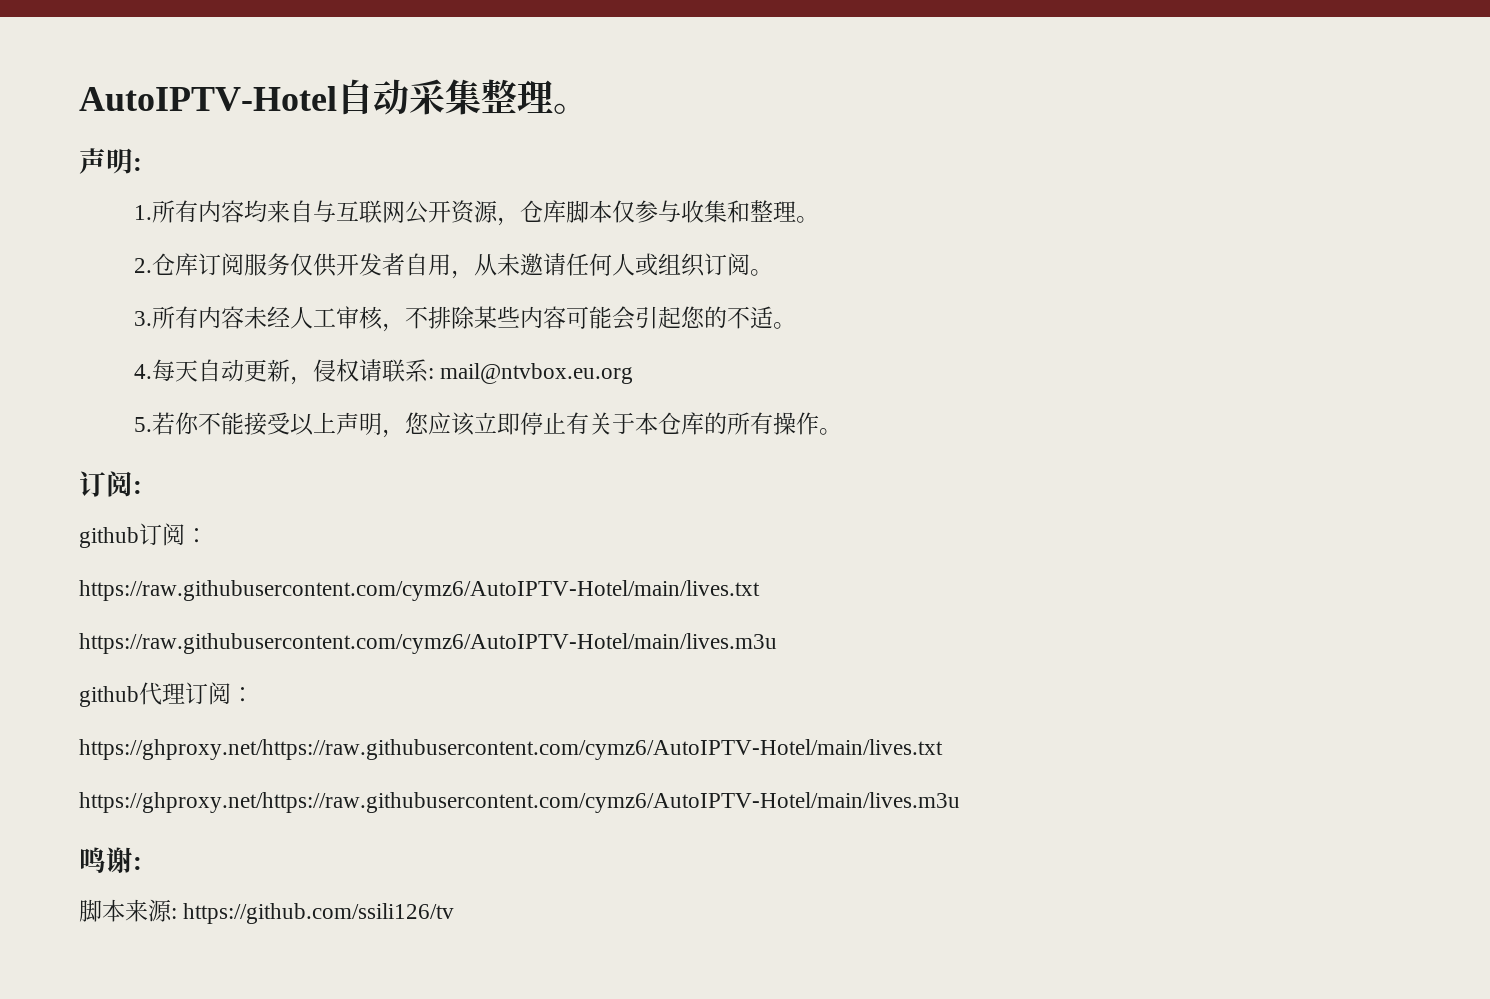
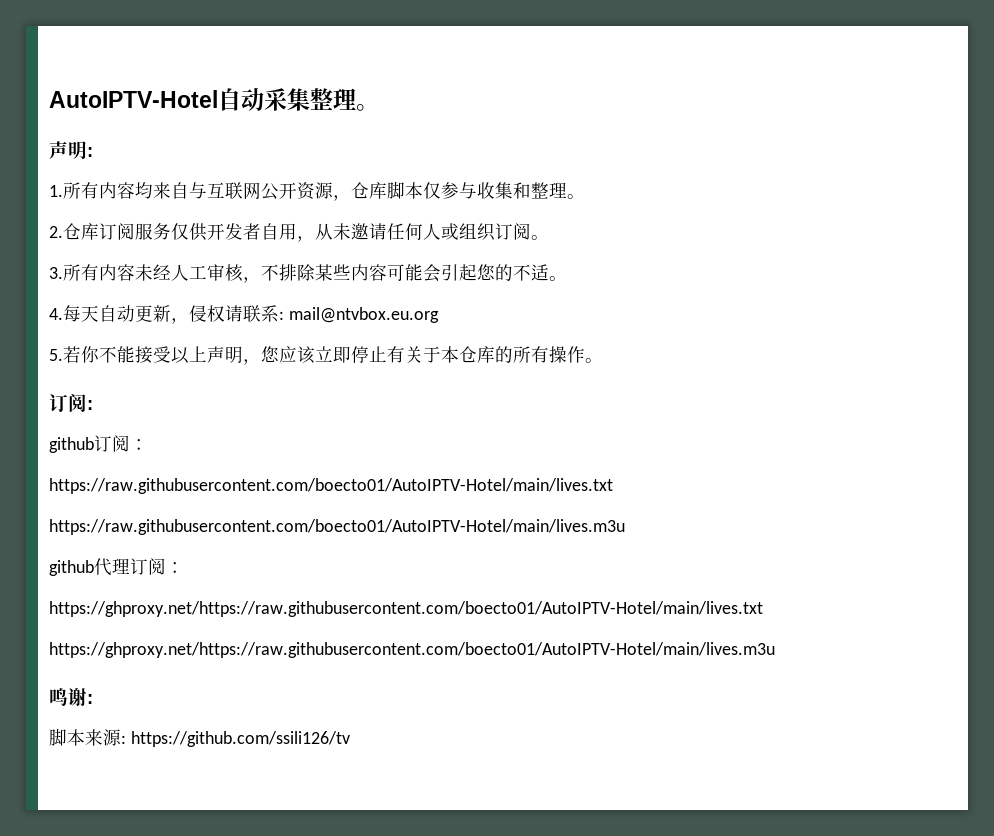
[79,580,760,601] [79,633,777,654] https://raw.githubusercontent.com/cymz6/AutoIPTV-Hotel/main/lives.txt // https://raw.githubusercontent.com/cymz6/AutoIPTV-Hotel/main/lives.m3u -> [49,478,613,494] [49,519,625,535] https://raw.githubusercontent.com/boecto01/AutoIPTV-Hotel/main/lives.txt // https://raw.githubusercontent.com/boecto01/AutoIPTV-Hotel/main/lives.m3u
[79,739,943,760] [79,792,960,813] https://ghproxy.net/https://raw.githubusercontent.com/cymz6/AutoIPTV-Hotel/main/lives.txt // https://ghproxy.net/https://raw.githubusercontent.com/cymz6/AutoIPTV-Hotel/main/lives.m3u -> [49,601,763,617] [49,642,775,658] https://ghproxy.net/https://raw.githubusercontent.com/boecto01/AutoIPTV-Hotel/main/lives.txt // https://ghproxy.net/https://raw.githubusercontent.com/boecto01/AutoIPTV-Hotel/main/lives.m3u

